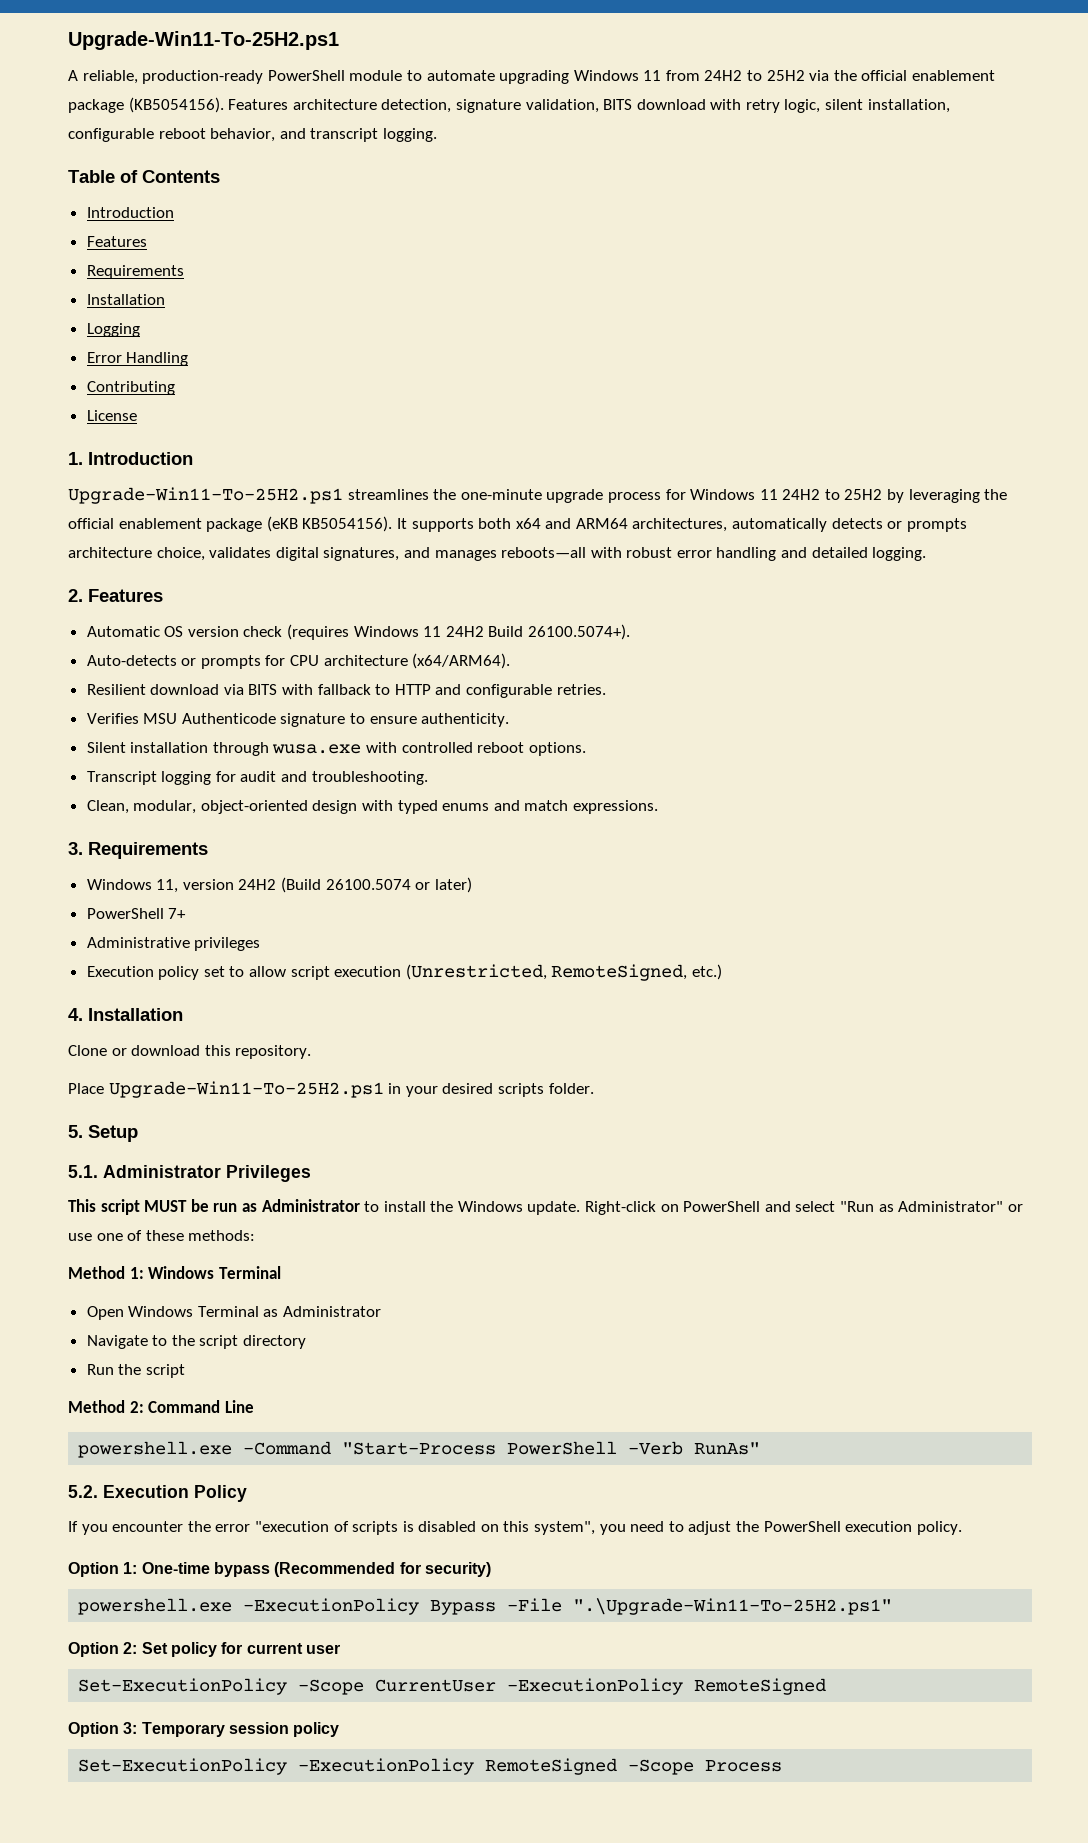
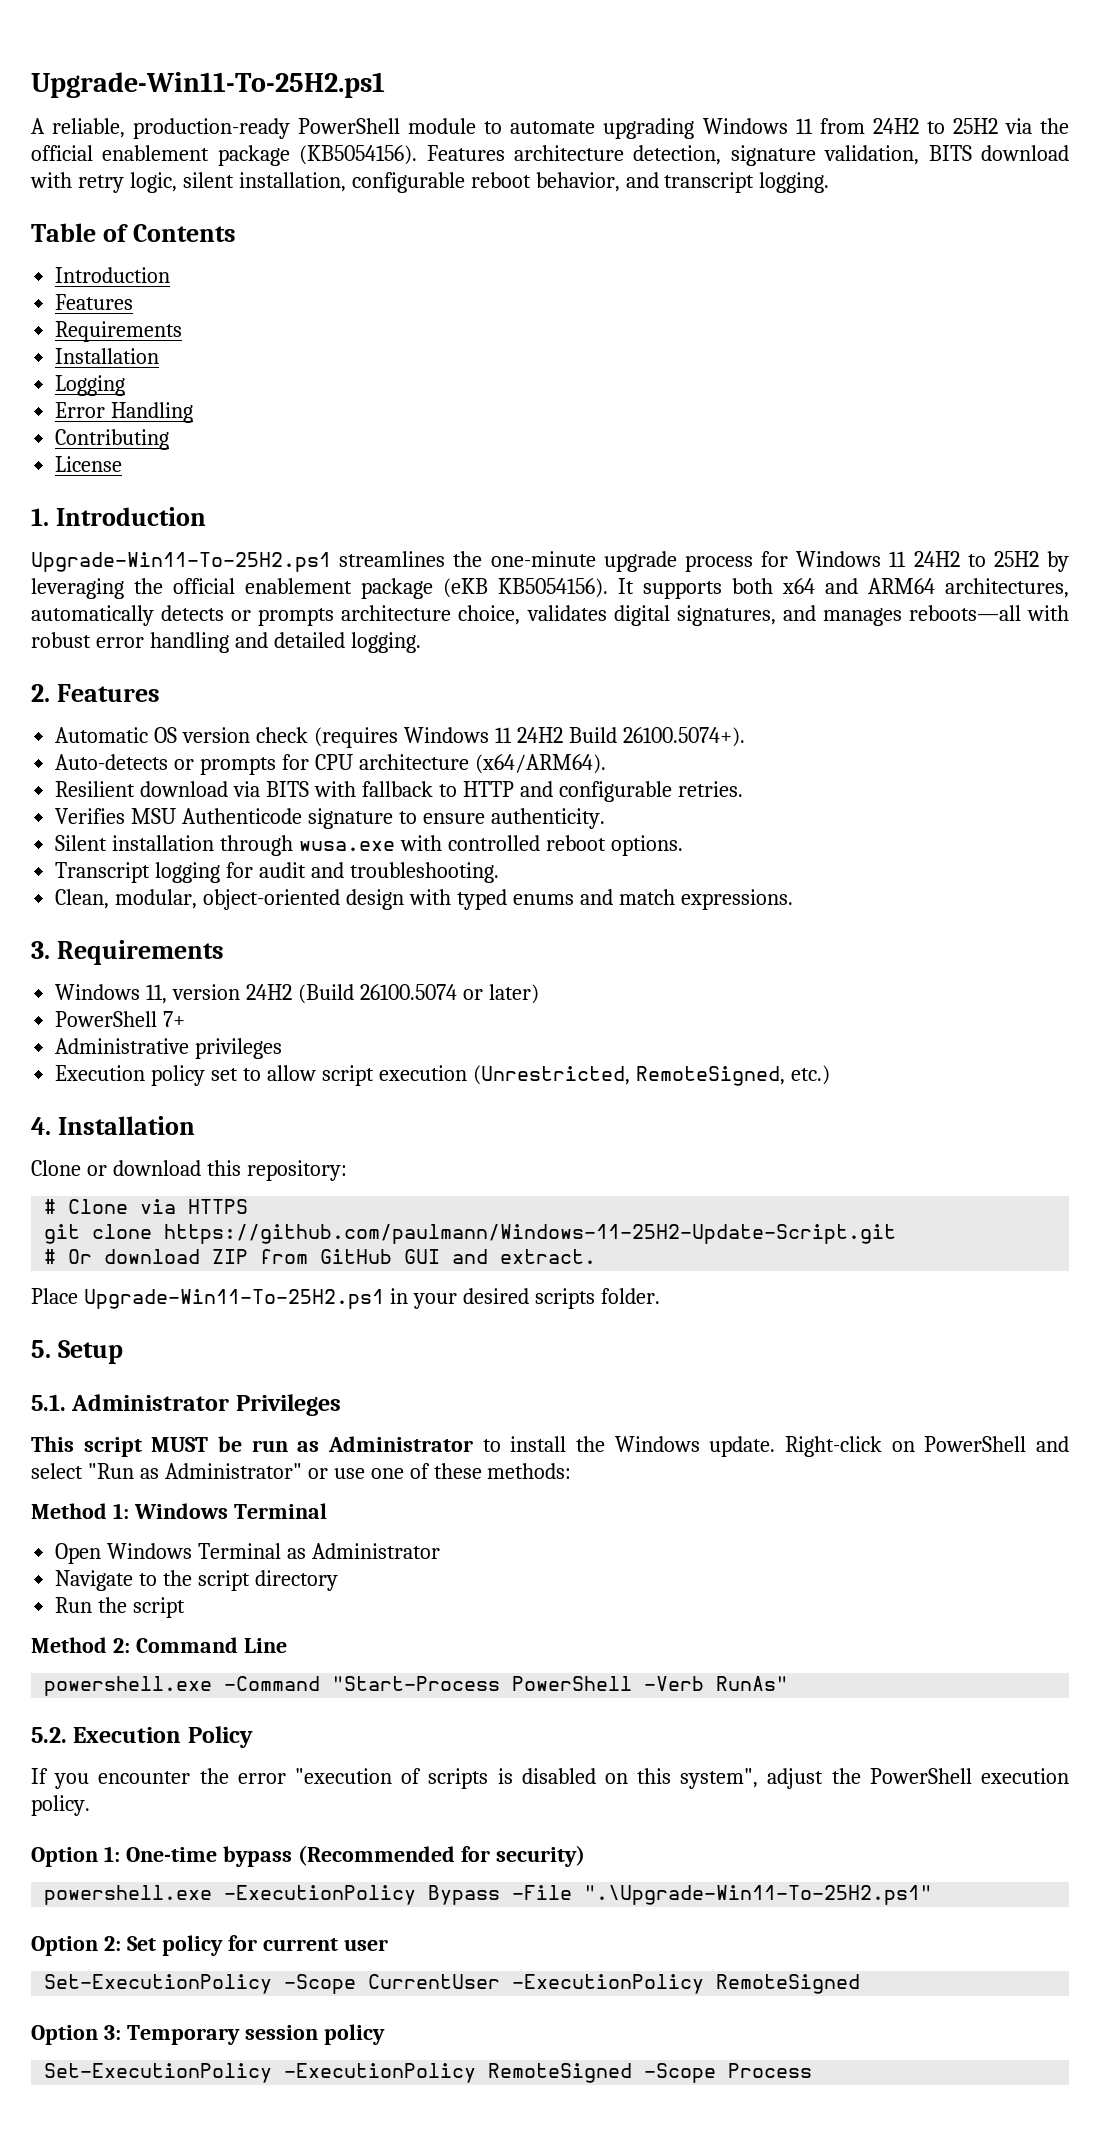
[235,1045,312,1059] repository. -> [246,1160,347,1181] [44,1199,249,1214] [44,1224,897,1244] [44,1249,597,1264] repository: // # Clone via HTTPS // git clone https://github.com/paulmann/Windows-11-25H2-Update-Script.git // # Or download ZIP from GitHub GUI and extract.
[599,1521,684,1535] you need to -> (759, 1778) none

